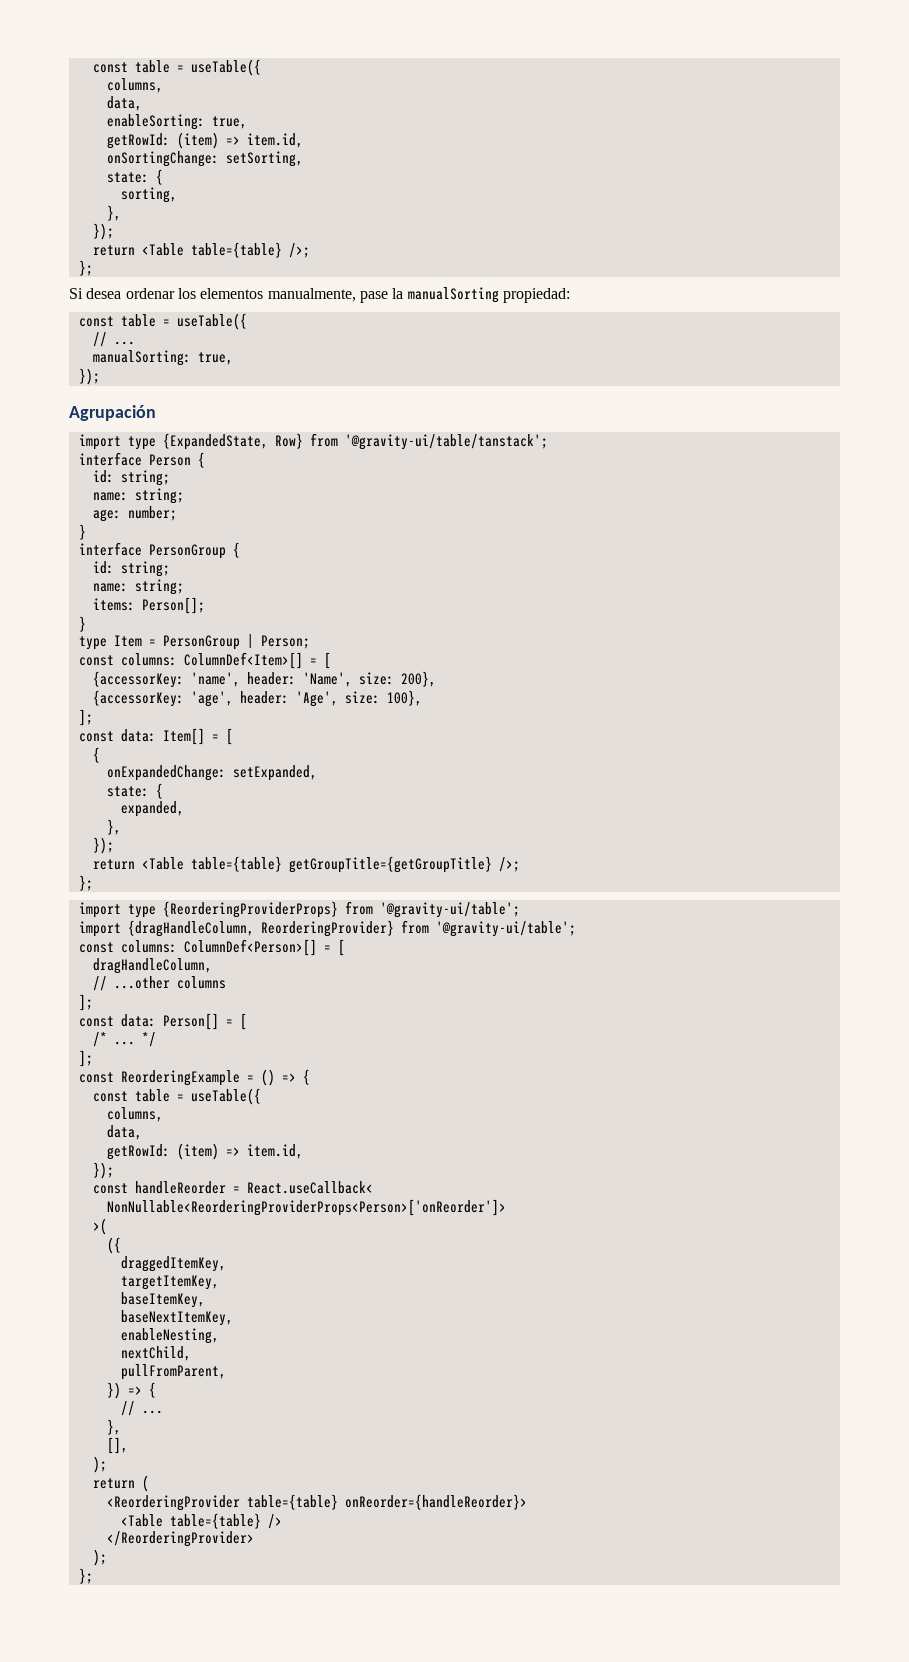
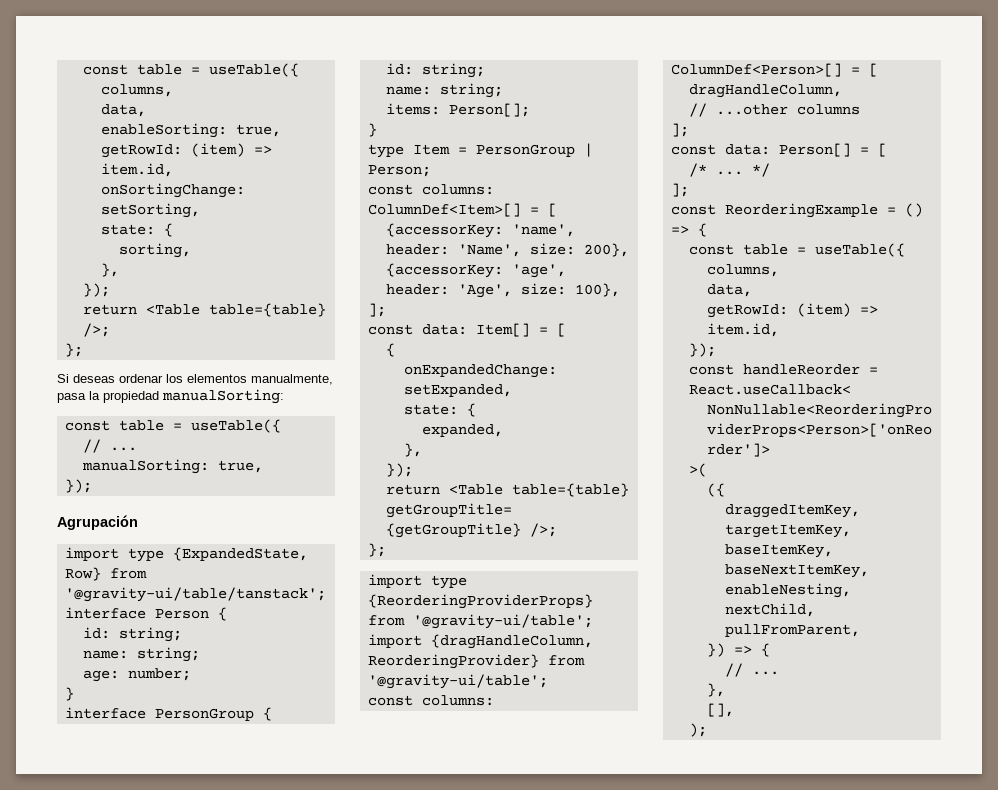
[86,288,122,299] desea -> [73,374,115,383] deseas
[359,287,570,303] pase la manualSorting propiedad: -> [57,389,284,404] pasa la propiedad manualSorting:
[92,1475,149,1492] [106,1494,527,1511] [120,1513,282,1529] [106,1531,254,1547] [92,1549,107,1566] [78,1568,93,1584] // return ( // <ReorderingProvider table={table} onReorder={handleReorder}> // <Table table={table} /> // </ReorderingProvider> // ); // }; -> (707, 730) none

